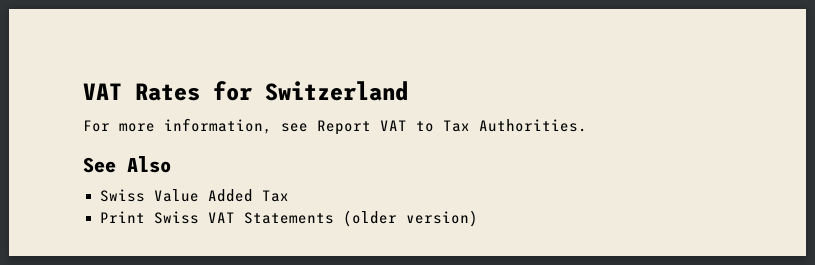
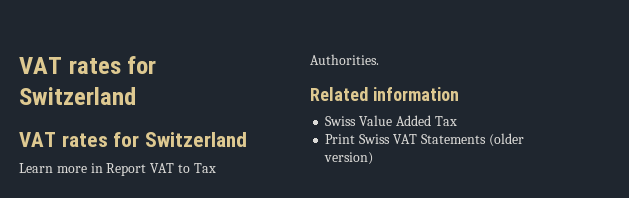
[83,81,408,101] [83,118,308,134] VAT Rates for Switzerland // For more information, see -> [19,56,157,74] [19,87,136,105] [19,132,248,147] [19,163,103,173] VAT rates for Switzerland // VAT rates for Switzerland // Learn more in
[83,156,171,173] See Also -> [310,87,459,101] Related information

